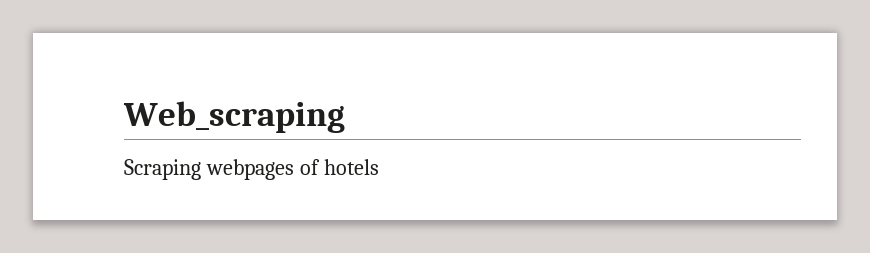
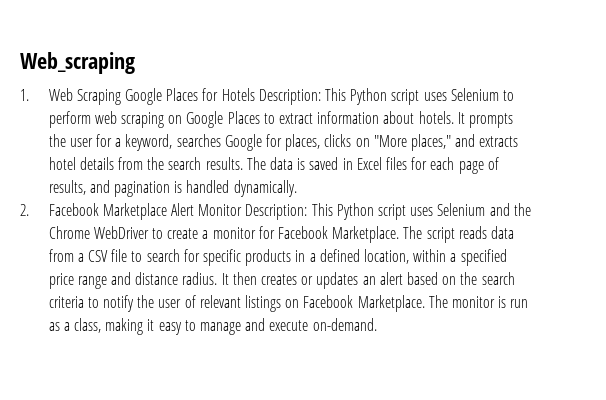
[124,159,379,180] Scraping webpages of hotels -> [20,88,514,105] [48,111,513,128] [48,134,519,151] [48,157,499,174] [48,180,297,197] [20,203,531,220] [48,226,514,243] [48,249,507,266] [48,272,515,289] [48,295,529,312] [48,318,377,335] 1. Web Scraping Google Places for Hotels Description: This Python script uses Selenium to perform web scraping on Google Places to extract information about hotels. It prompts the user for a keyword, searches Google for places, clicks on "More places," and extracts hotel details from the search results. The data is saved in Excel files for each page of results, and pagination is handled dynamically. // 2. Facebook Marketplace Alert Monitor Description: This Python script uses Selenium and the Chrome WebDriver to create a monitor for Facebook Marketplace. The script reads data from a CSV file to search for specific products in a defined location, within a specified price range and distance radius. It then creates or updates an alert based on the search criteria to notify the user of relevant listings on Facebook Marketplace. The monitor is run as a class, making it easy to manage and execute on-demand.

